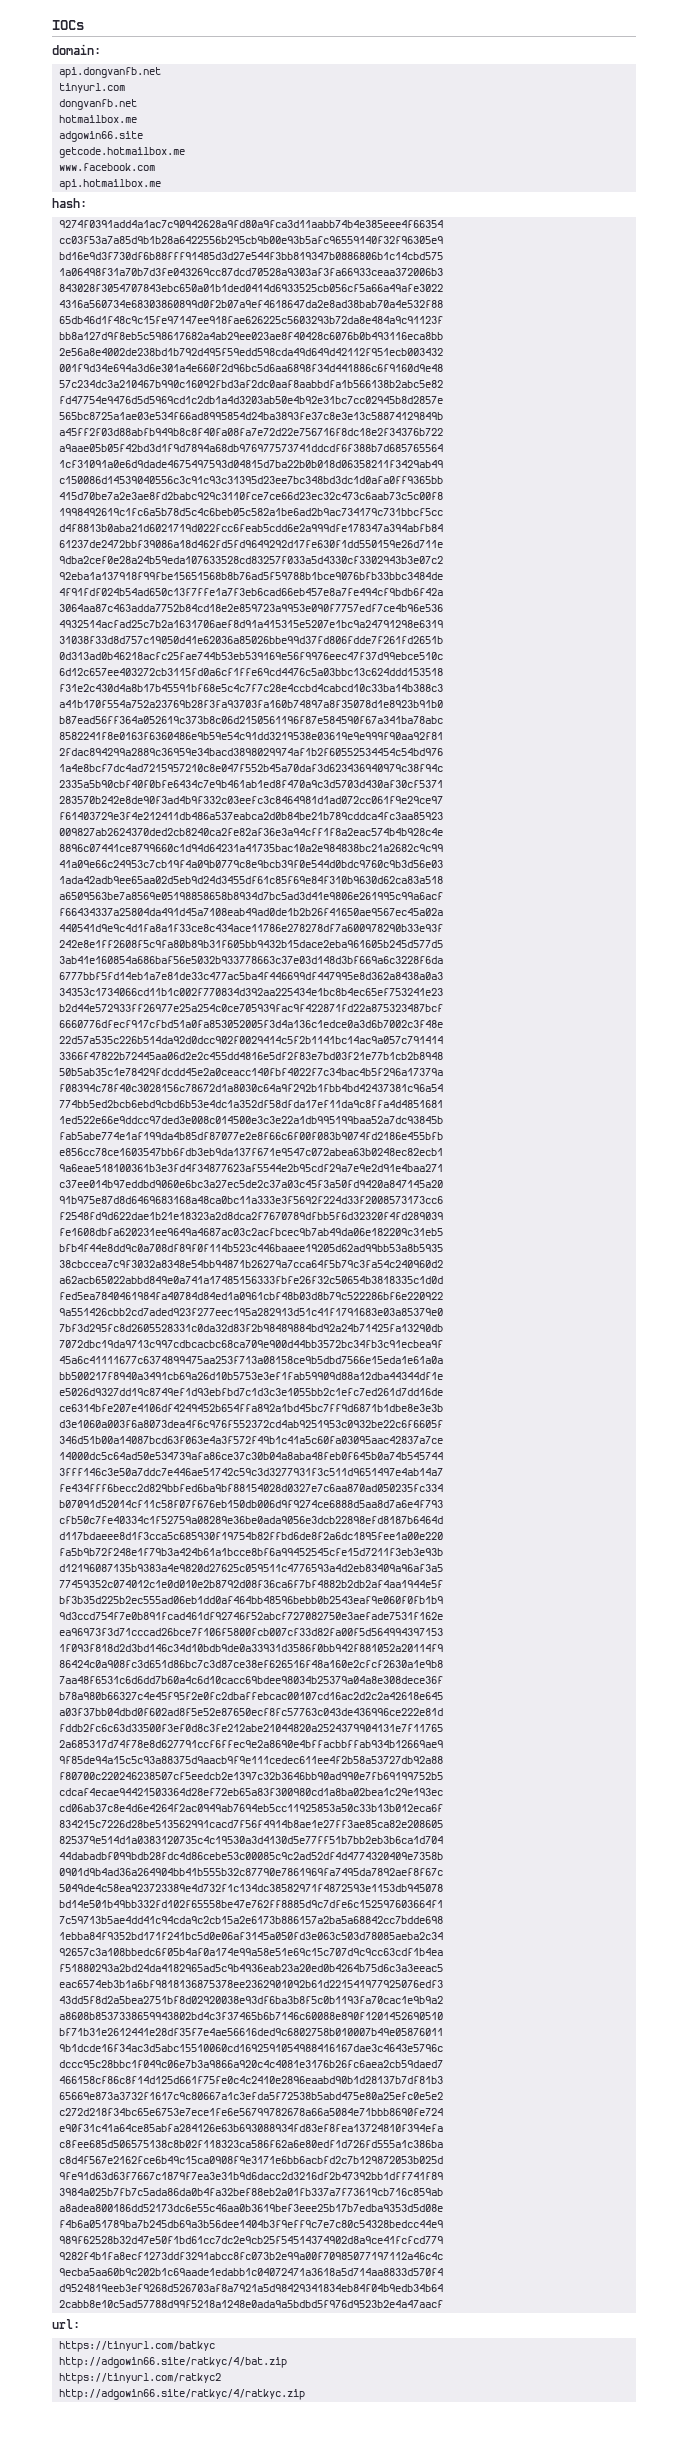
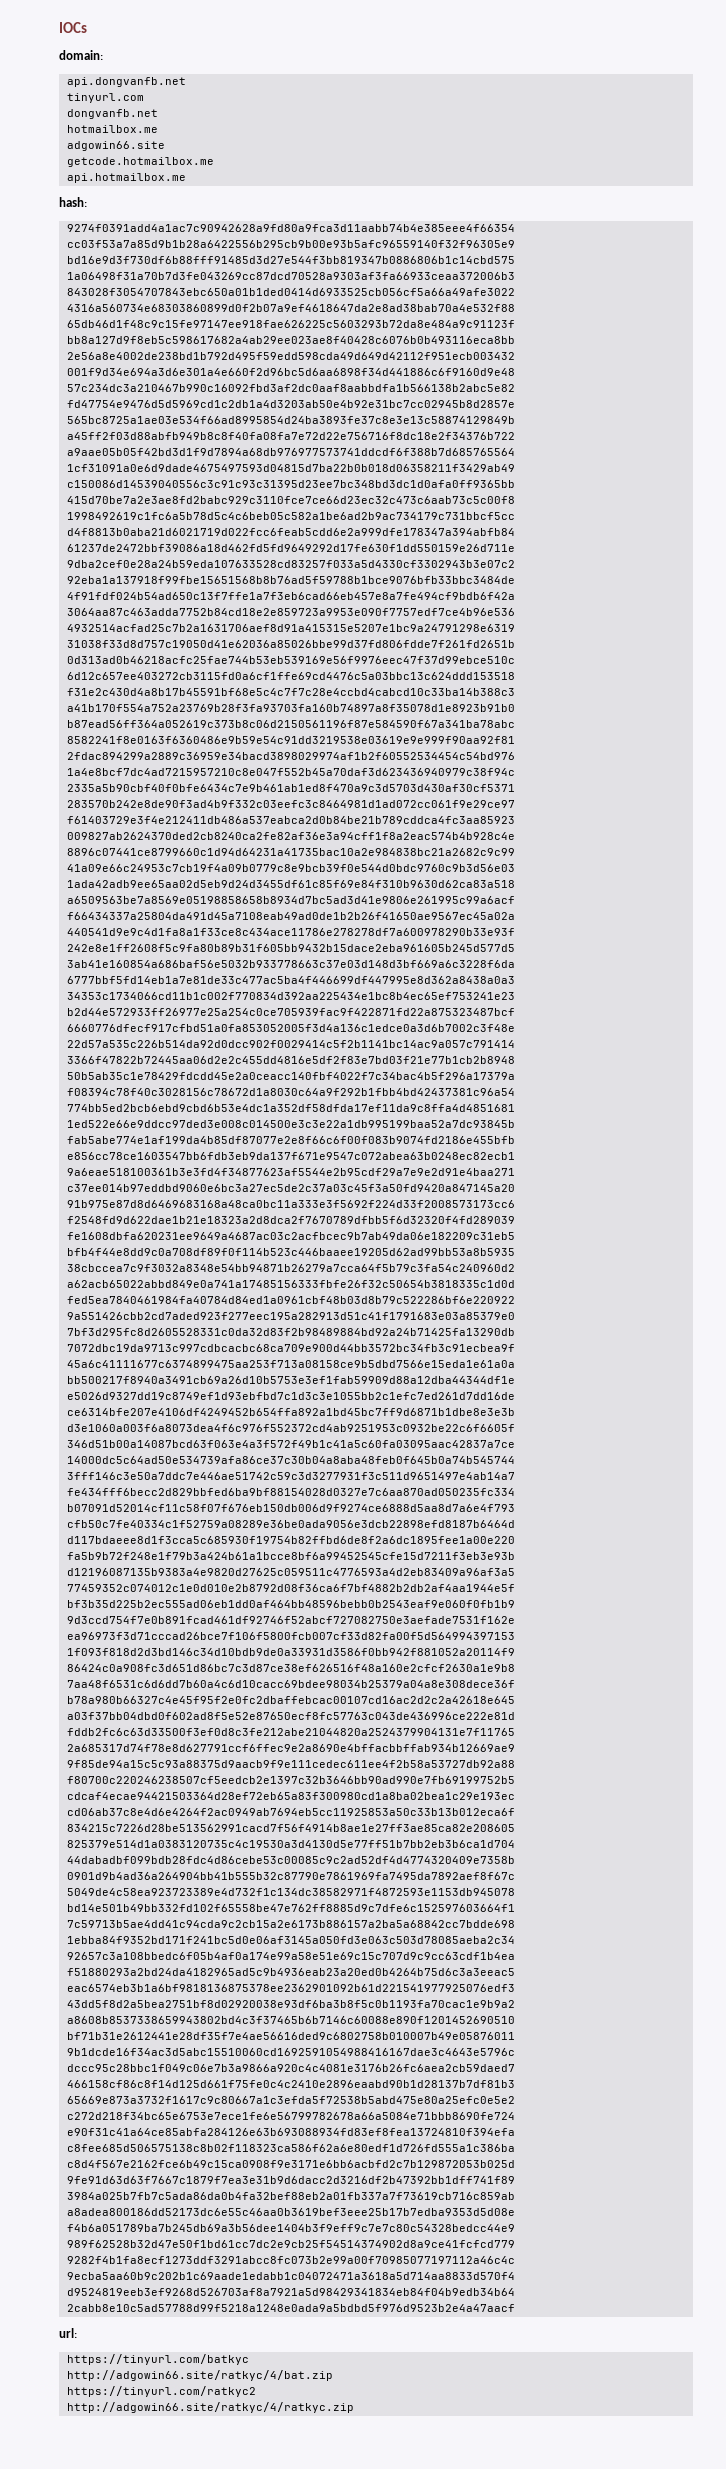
[58,163,155,171] // www.facebook.com -> (214, 162) none

